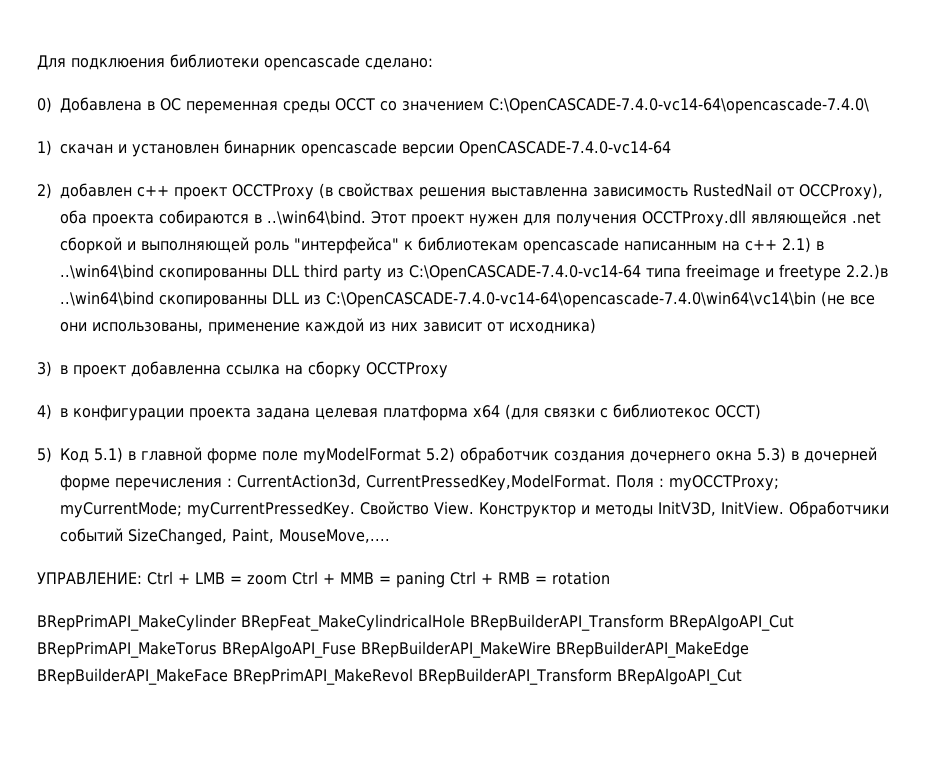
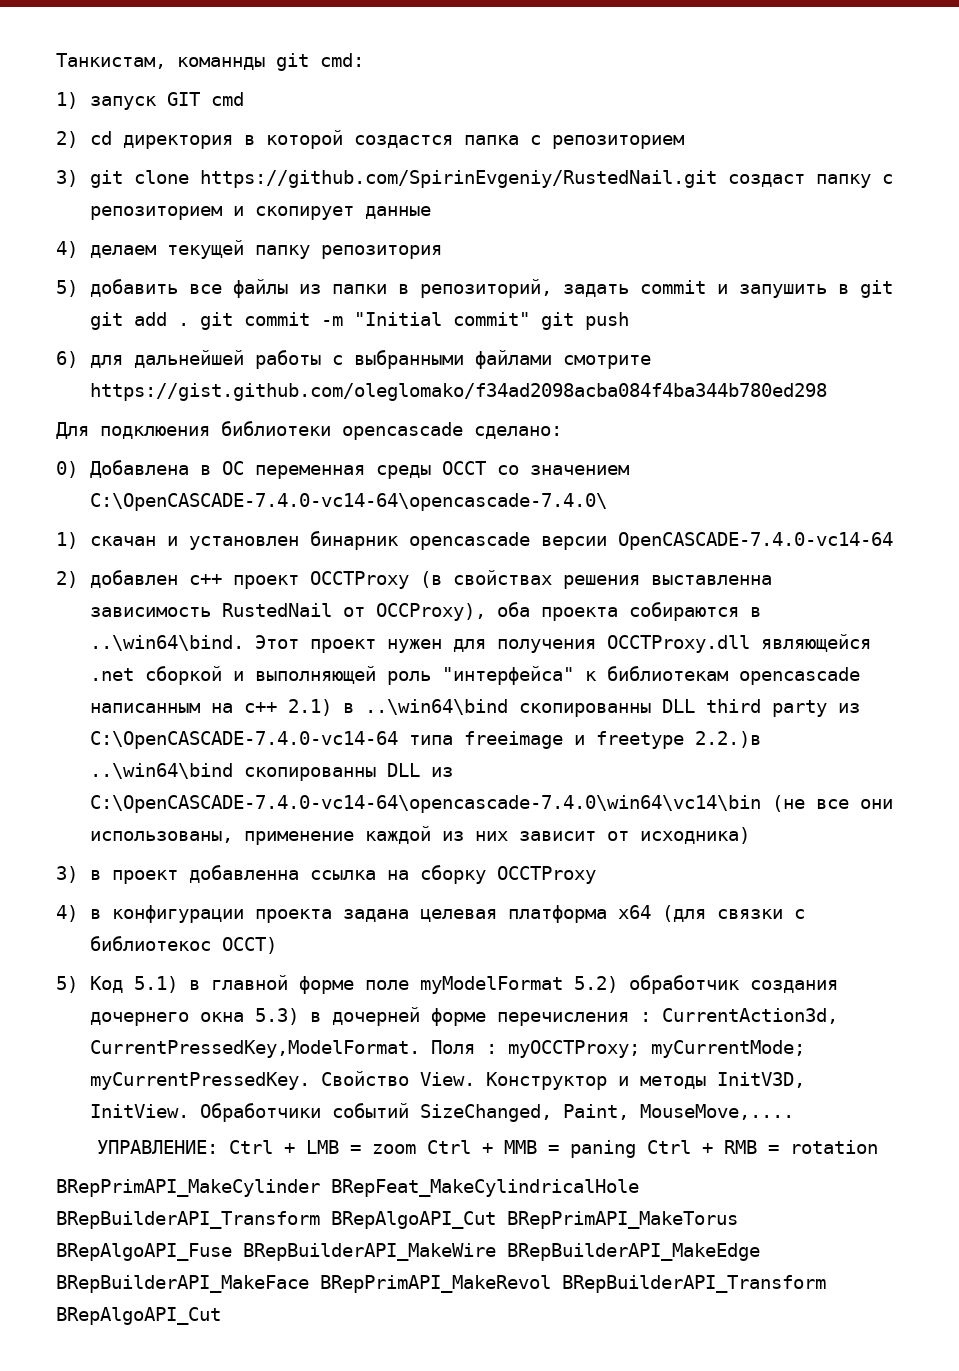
(37, 62) none -> [56,53,364,71] [56,92,245,110] [56,130,685,149] [56,170,894,188] [90,206,432,220] [56,240,443,259] [56,279,894,298] [90,312,630,330] [56,350,652,369] [90,383,828,401] Танкистам, команнды git cmd: // 1) запуск GIT cmd // 2) cd директория в которой создастся папка с репозиторием // 3) git clone https://github.com/SpirinEvgeniy/RustedNail.git создаст папку с репозиторием и скопирует данные // 4) делаем текущей папку репозитория // 5) добавить все файлы из папки в репозиторий, задать commit и запушить в git git add . git commit -m "Initial commit" git push // 6) для дальнейшей работы с выбранными файлами смотрите https://gist.github.com/oleglomako/f34ad2098acba084f4ba344b780ed298 //

